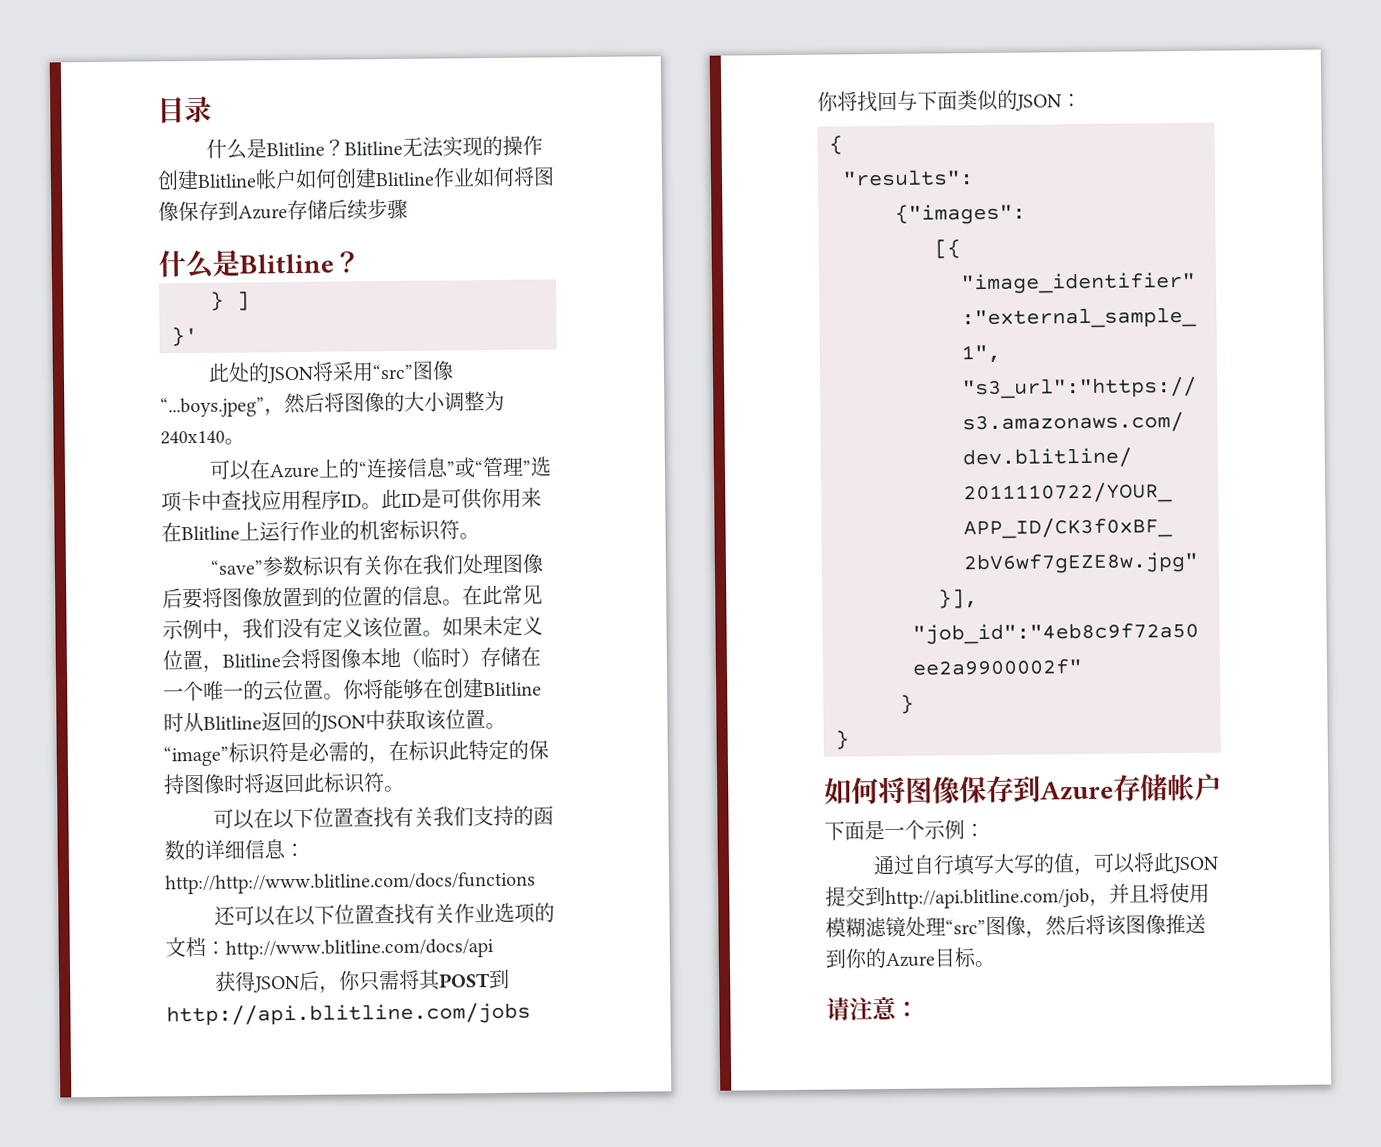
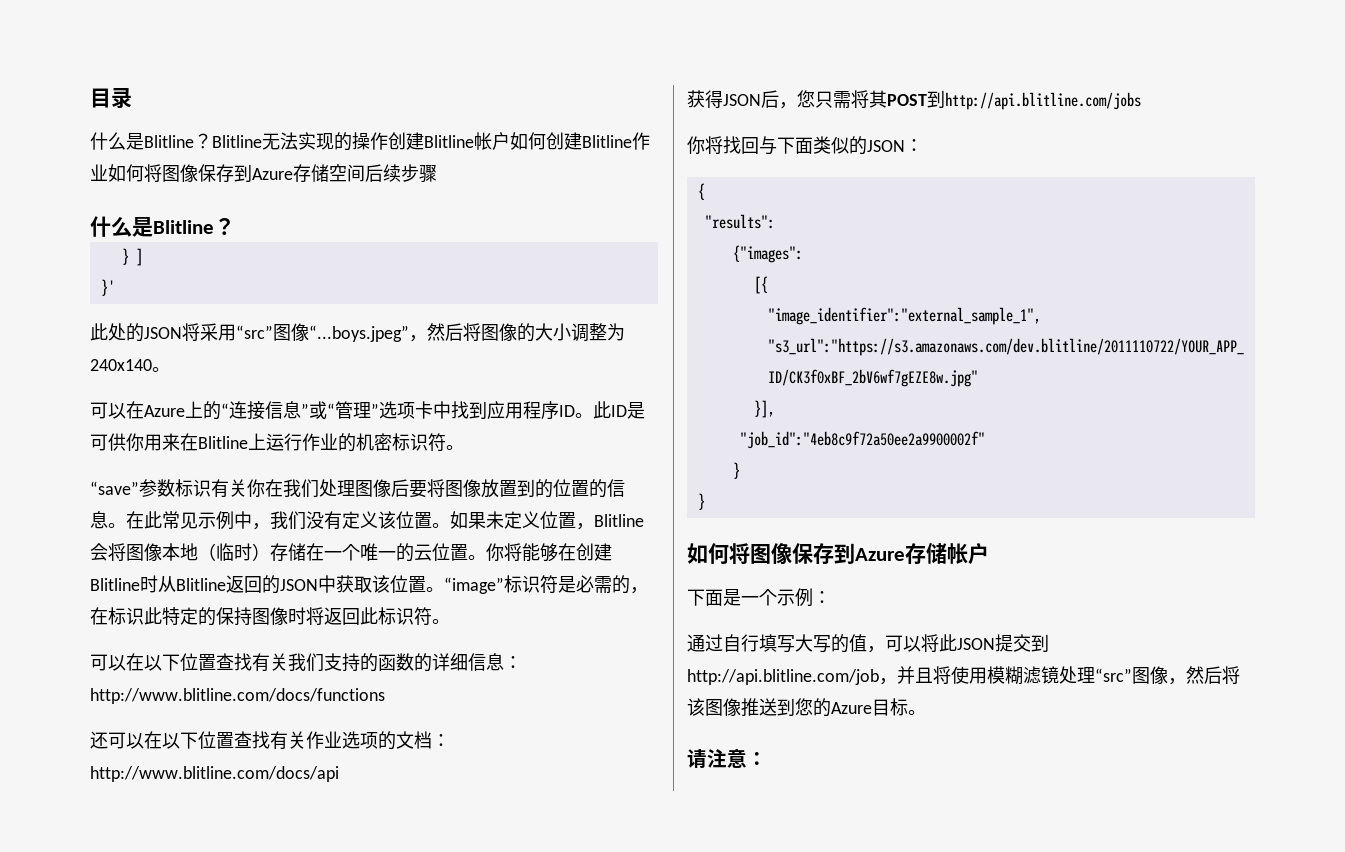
(328, 209) none -> [329,164,365,182] 空间
[221,490,262,512] 查找 -> [451,401,487,419] 找到
[165,871,536,895] http://http://www.blitline.com/docs/functions -> [90,688,385,704] http://www.blitline.com/docs/functions
[339,970,362,991] 你 -> [797,90,815,108] 您
[845,948,868,969] 你 -> [795,698,813,716] 您

